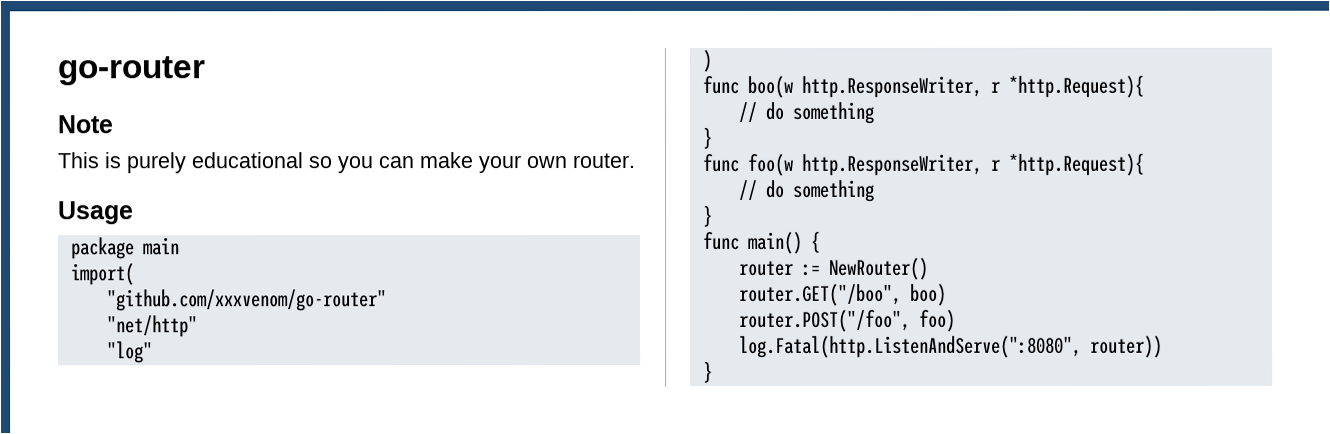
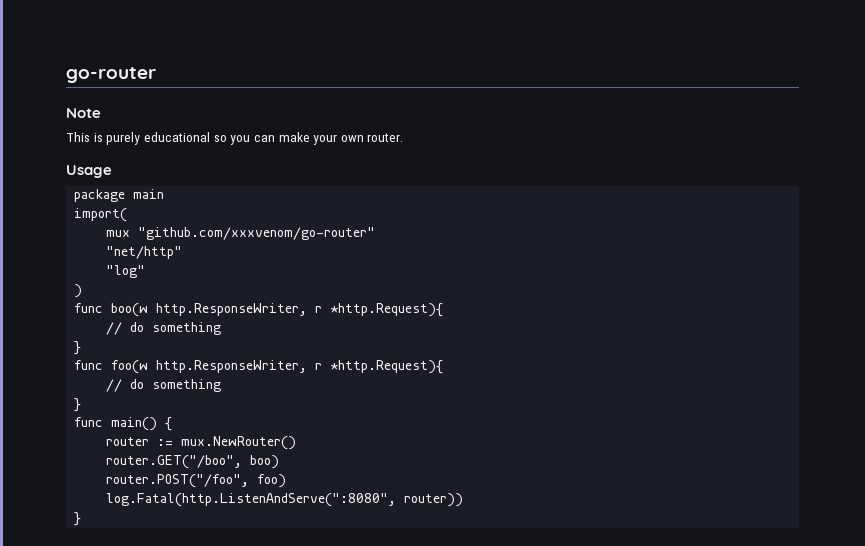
(135, 274) none -> [106,230,131,237] mux
[828,257,929,280] NewRouter() -> [181,436,297,450] mux.NewRouter()

